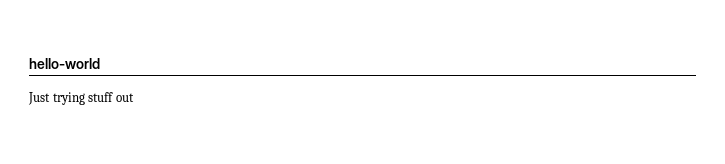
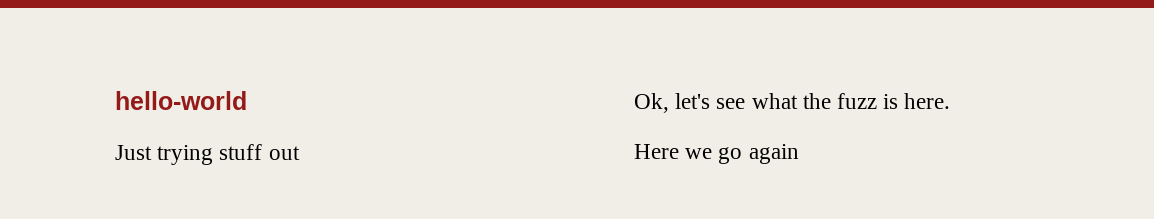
(134, 97) none -> [634,93,951,113] [634,144,799,164] // Ok, let's see what the fuzz is here. // Here we go again

